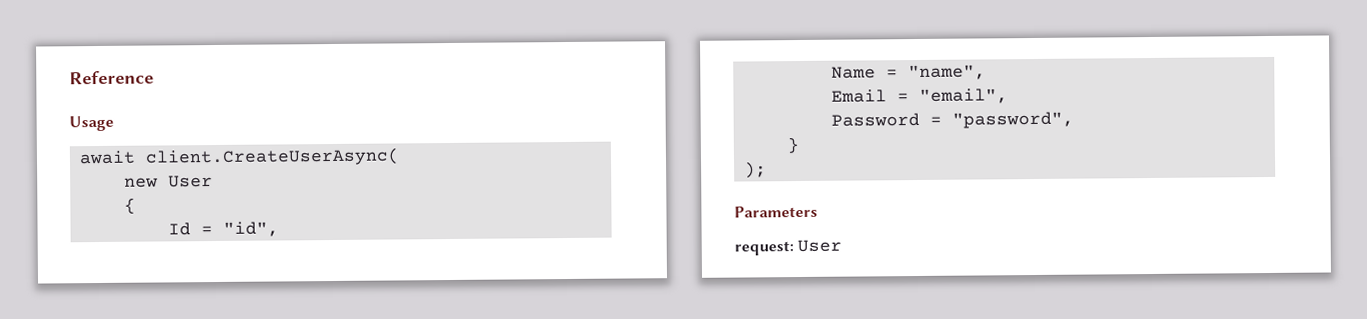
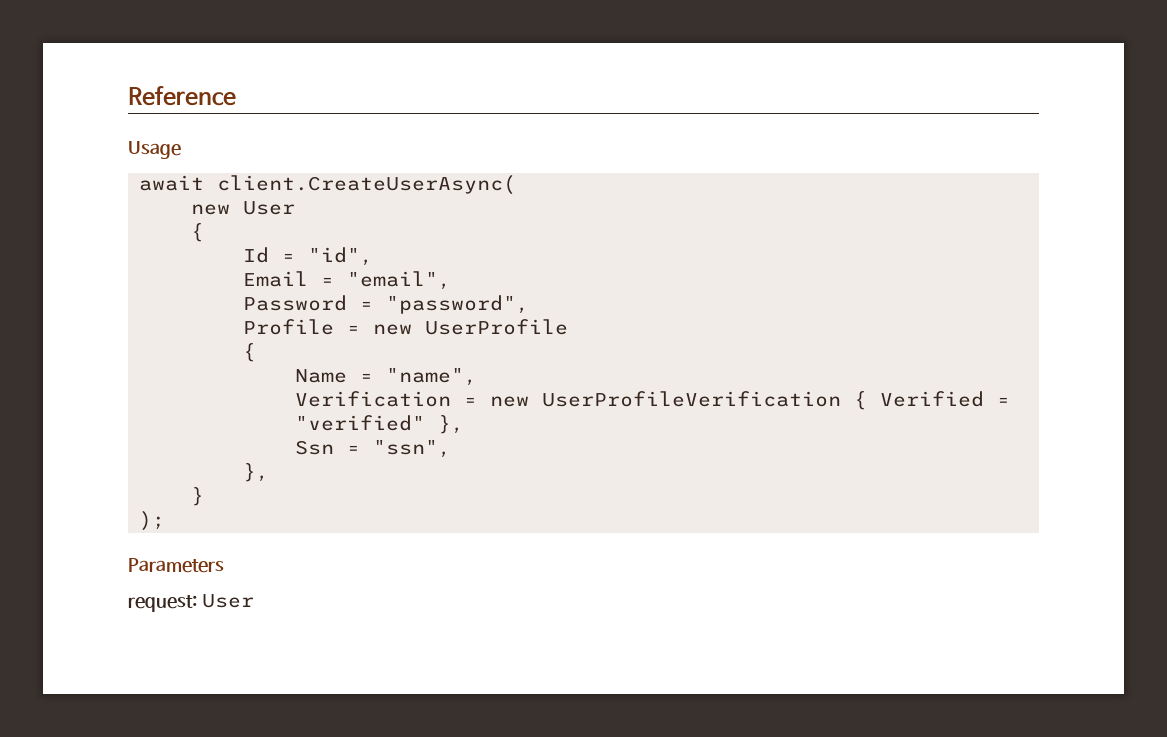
[830,64,986,81] // Name = "name", -> (373, 256) none
(1074, 120) none -> [242,319,568,335] [242,343,256,362] [294,368,477,386] [294,391,1010,410] [294,415,464,434] [294,440,451,458] [242,463,269,482] // Profile = new UserProfile // { // Name = "name", // Verification = new UserProfileVerification { Verified = "verified" }, // Ssn = "ssn", // },

